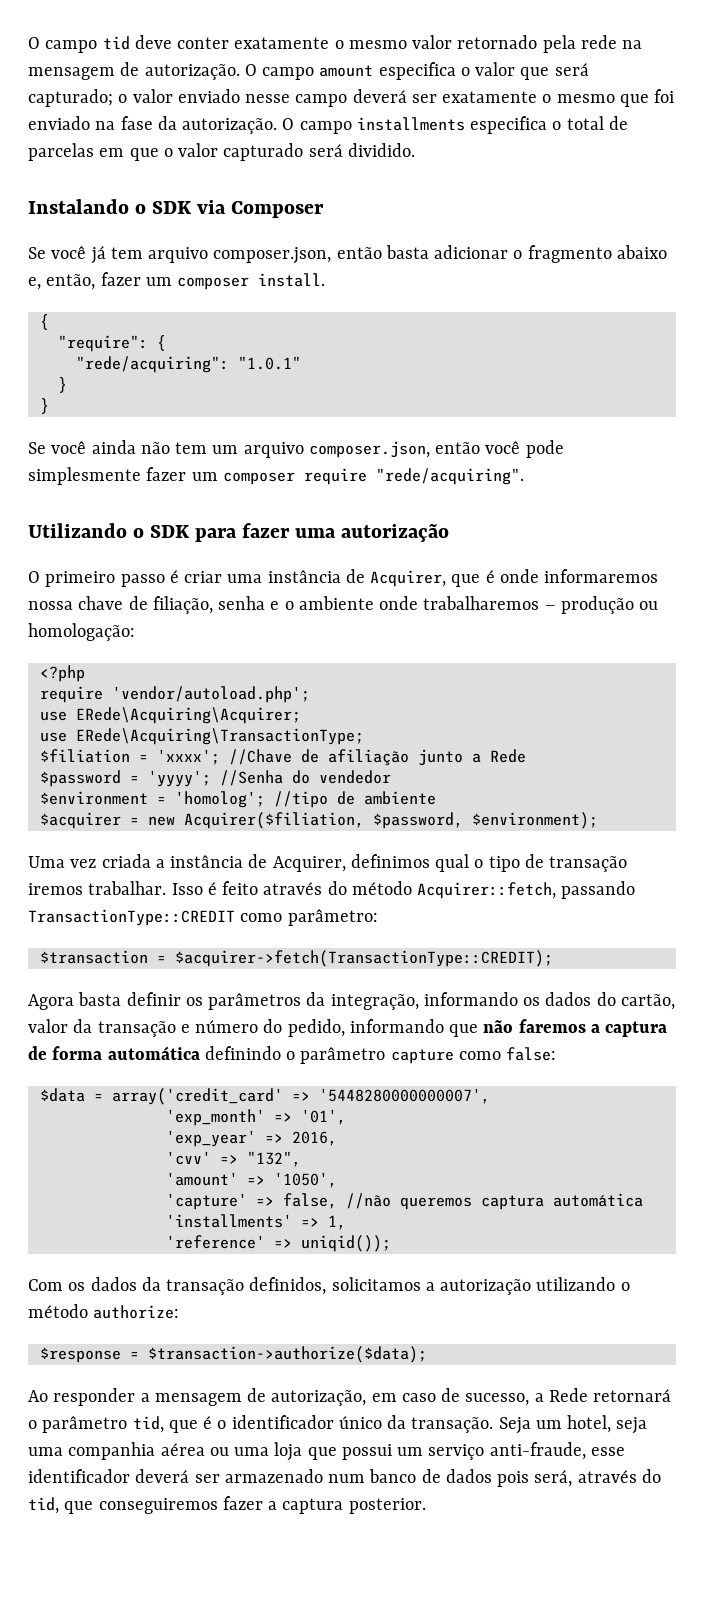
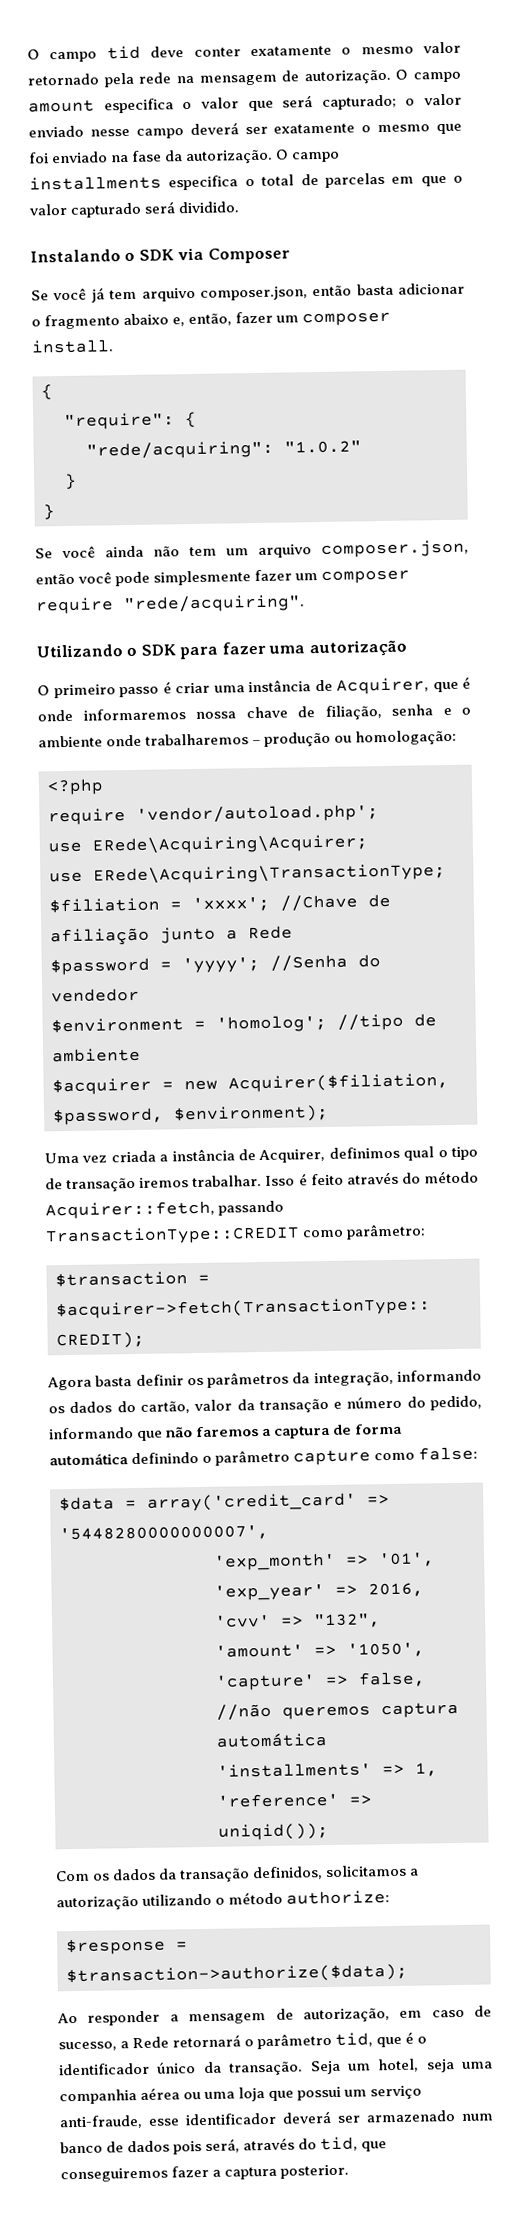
[237,356,301,370] "1.0.1" -> [284,440,362,454] "1.0.2"

